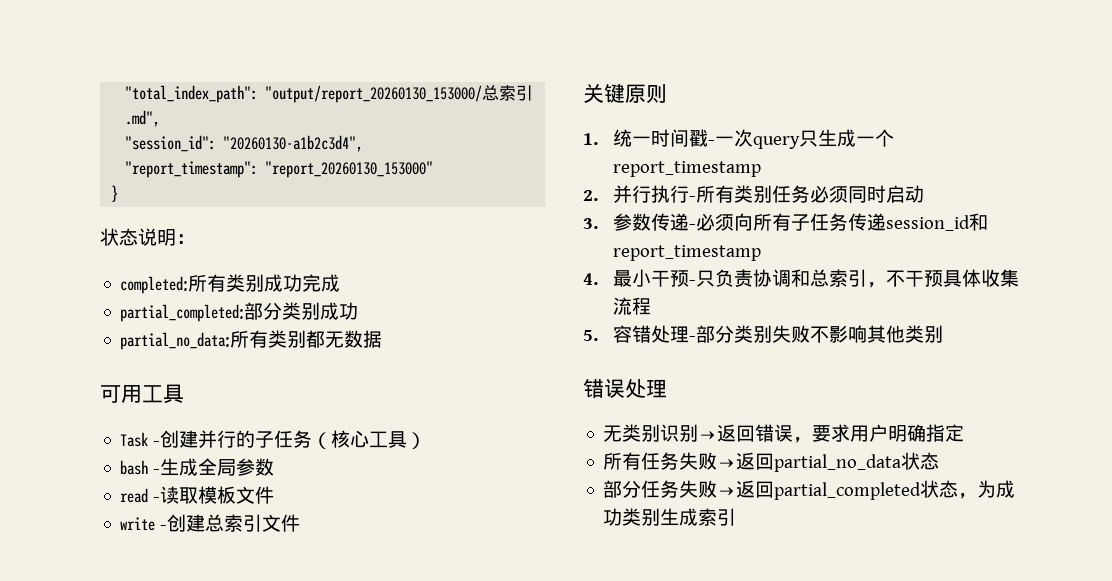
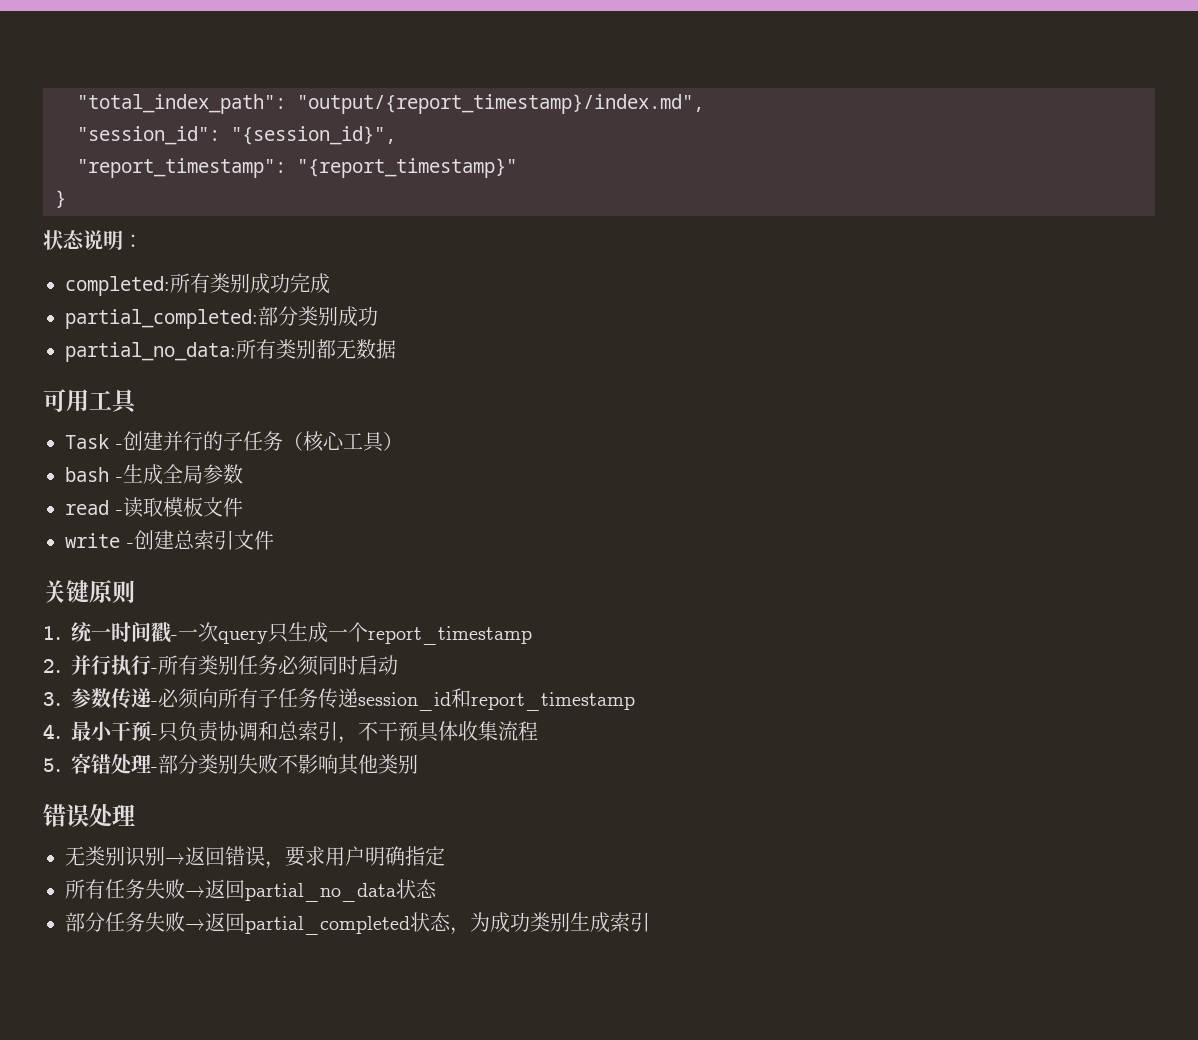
[265,85,534,103] [125,110,161,127] "output/report_20260130_153000/总索引.md", -> [297,94,704,114] "output/{report_timestamp}/index.md",
[223,135,364,152] "20260130-a1b2c3d4", -> [231,126,396,145] "{session_id}",
[265,161,434,178] "report_20260130_153000" -> [297,158,517,178] "{report_timestamp}"

